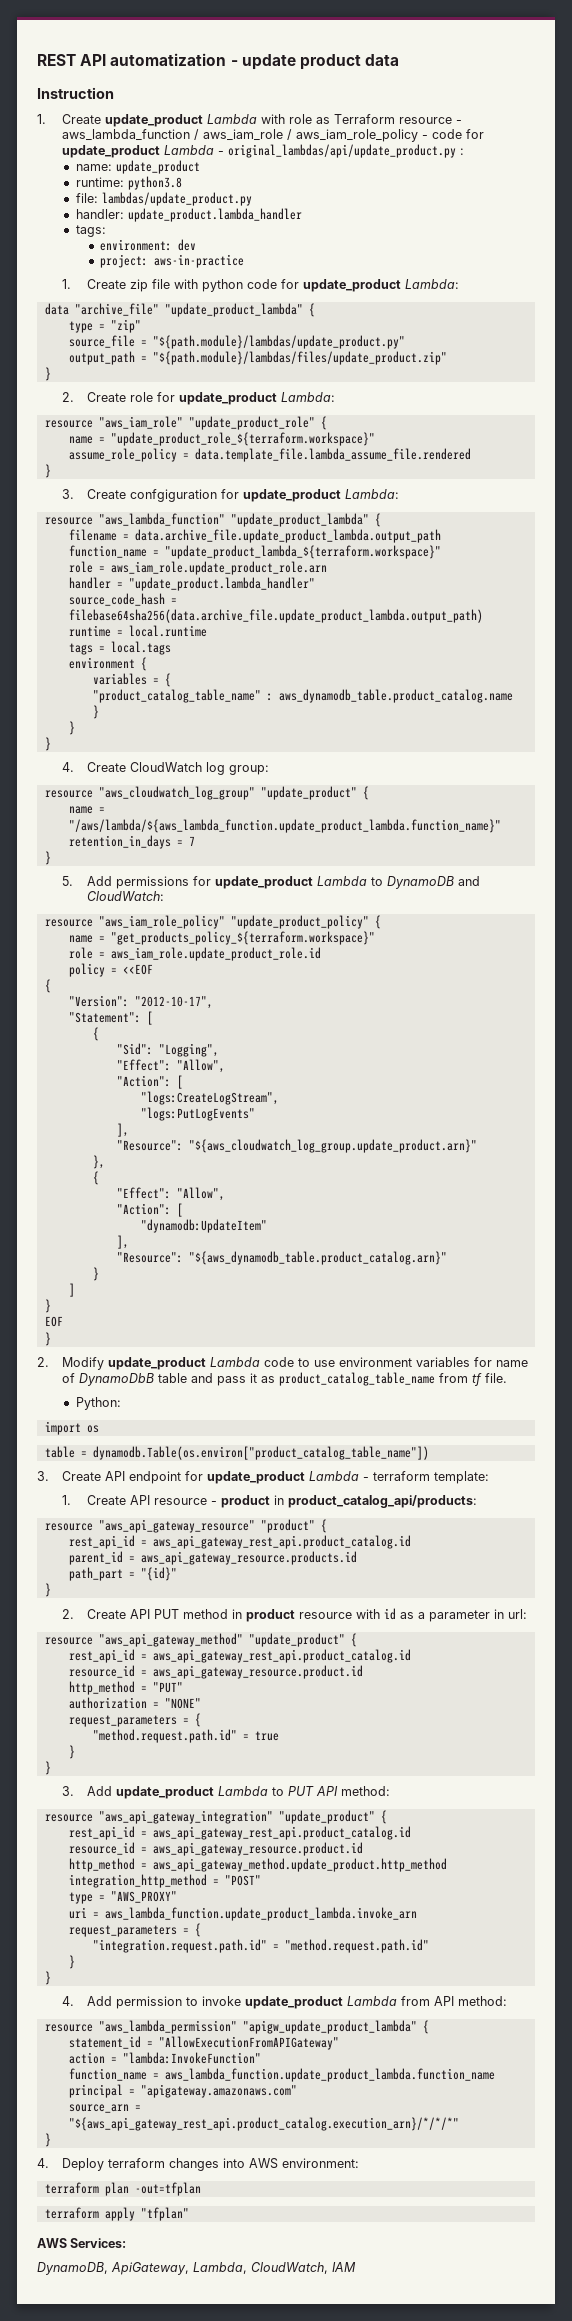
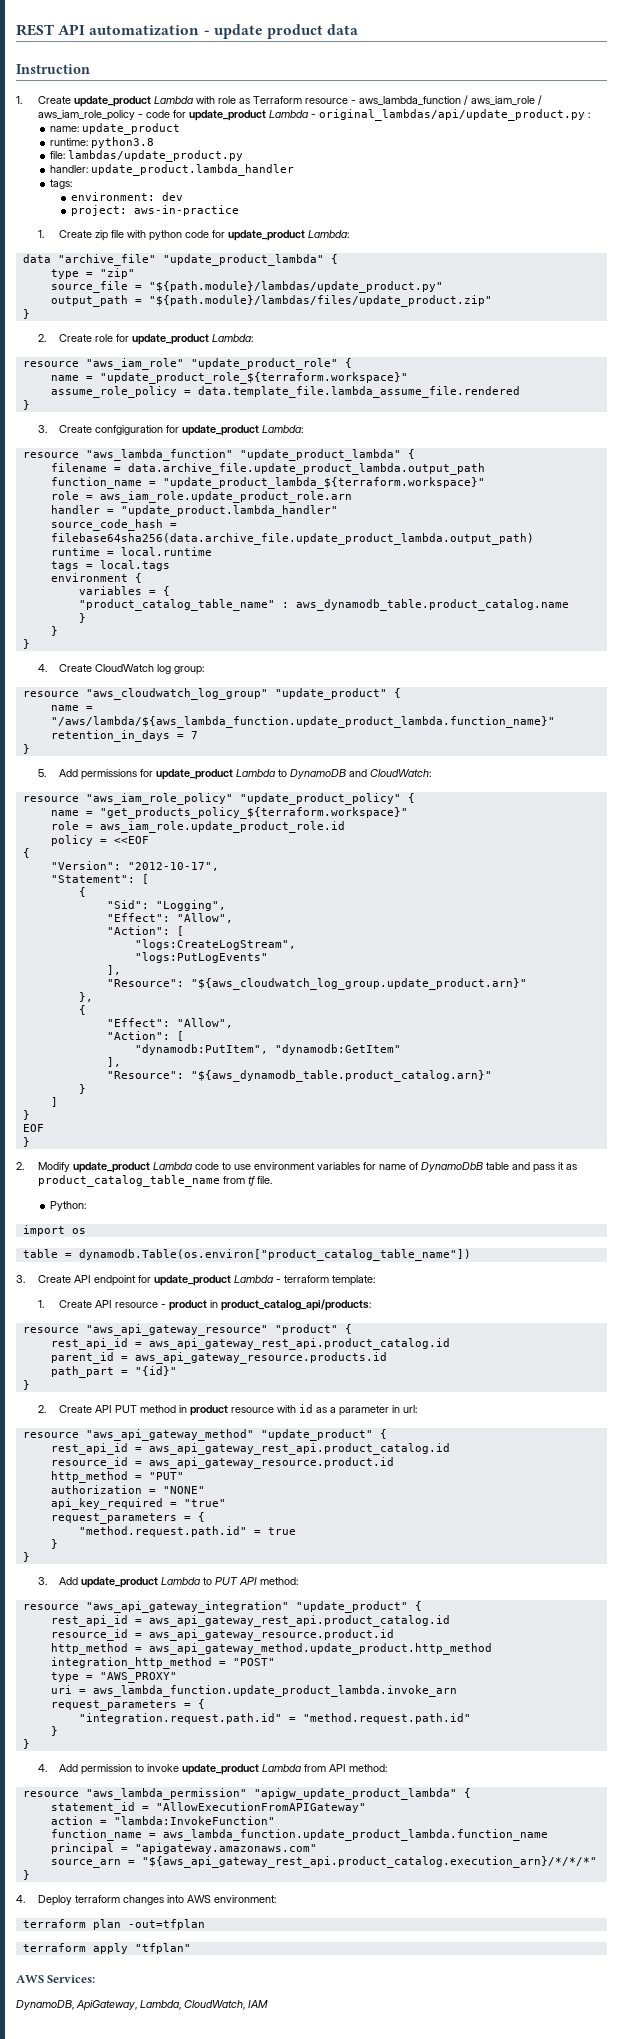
[140,1219,267,1233] "dynamodb:UpdateItem" -> [134,1044,401,1055] "dynamodb:PutItem", "dynamodb:GetItem"
(201, 1703) none -> [50,1498,226,1510] // api_key_required = "true"

